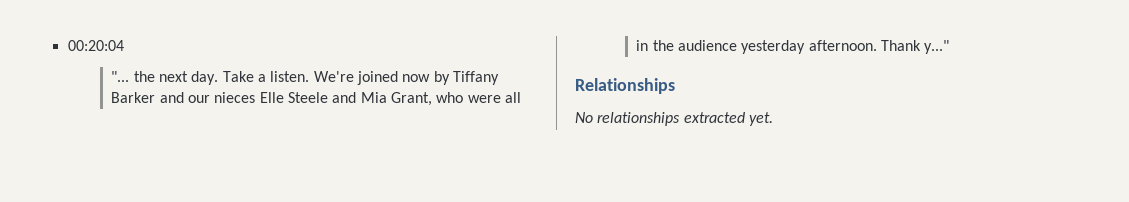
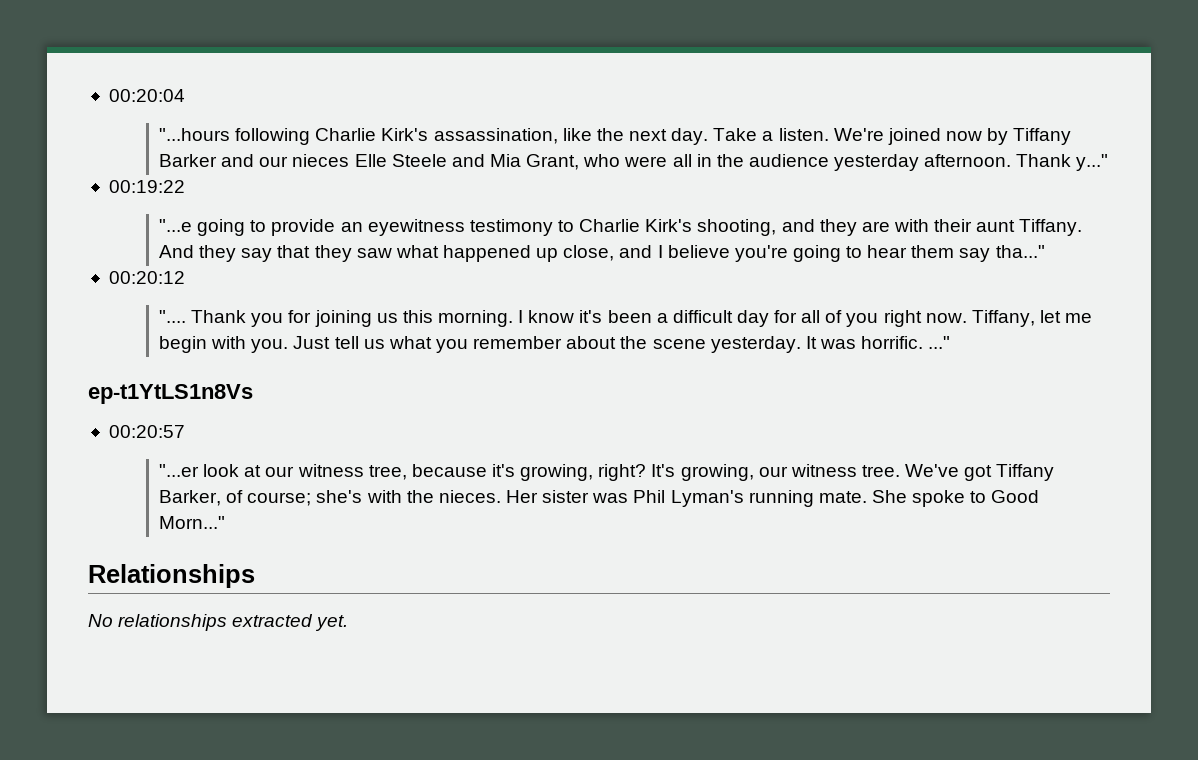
[111,71,130,82] "... -> [159,128,592,145] "...hours following Charlie Kirk's assassination, like
(950, 47) none -> [108,180,185,193] [159,219,1083,236] [159,245,1045,262] [108,271,185,284] [159,310,1093,327] [159,336,951,353] [88,384,253,404] [108,425,185,438] [159,464,1055,481] [159,490,1040,507] [159,516,226,529] // 00:19:22 // "...e going to provide an eyewitness testimony to Charlie Kirk's shooting, and they are with their aunt Tiffany. And they say that they saw what happened up close, and I believe you're going to hear them say tha..." // 00:20:12 // ".... Thank you for joining us this morning. I know it's been a difficult day for all of you right now. Tiffany, let me begin with you. Just tell us what you remember about the scene yesterday. It was horrific. ..." // ep-t1YtLS1n8Vs // 00:20:57 // "...er look at our witness tree, because it's growing, right? It's growing, our witness tree. We've got Tiffany Barker, of course; she's with the nieces. Her sister was Phil Lyman's running mate. She spoke to Good Morn..."

